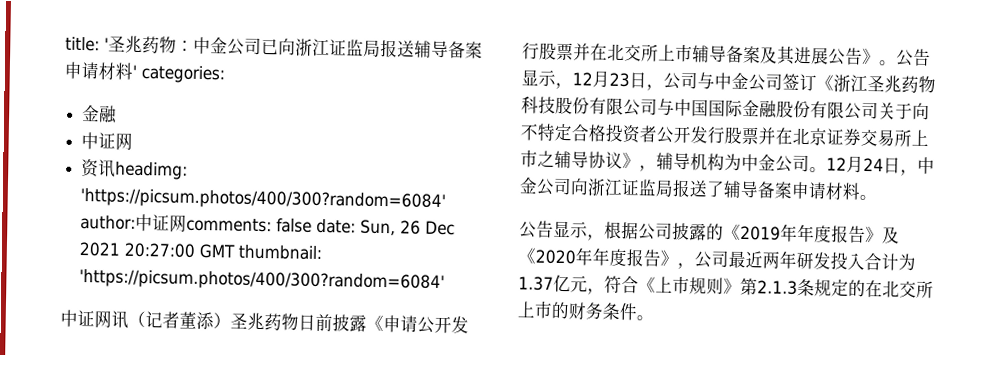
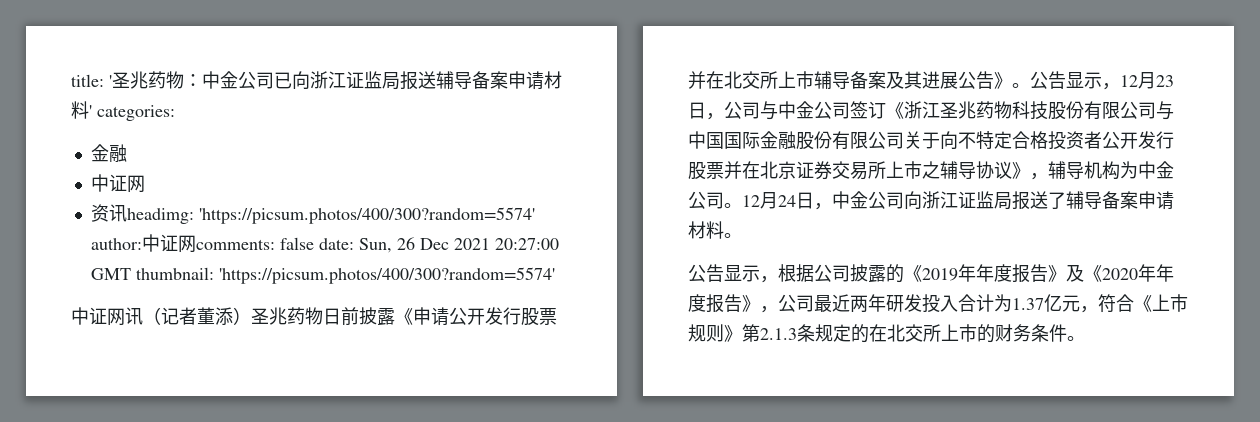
[80,188,447,212] 'https://picsum.photos/400/300?random=6084' -> [198,207,535,224] 'https://picsum.photos/400/300?random=5574'
[79,268,446,293] 'https://picsum.photos/400/300?random=6084' -> [218,267,555,284] 'https://picsum.photos/400/300?random=5574'

